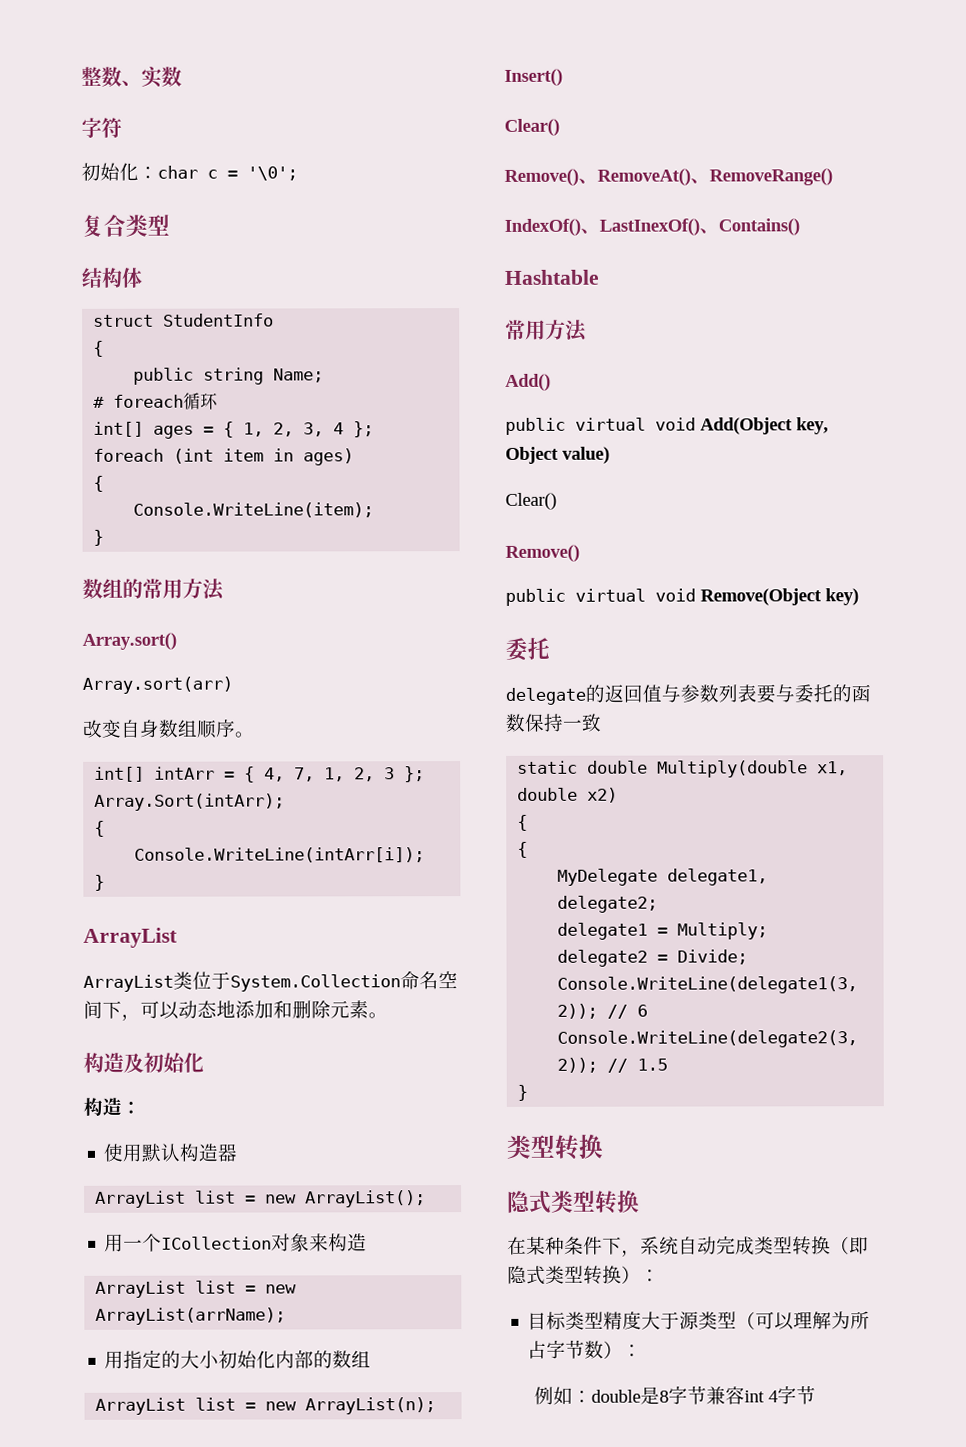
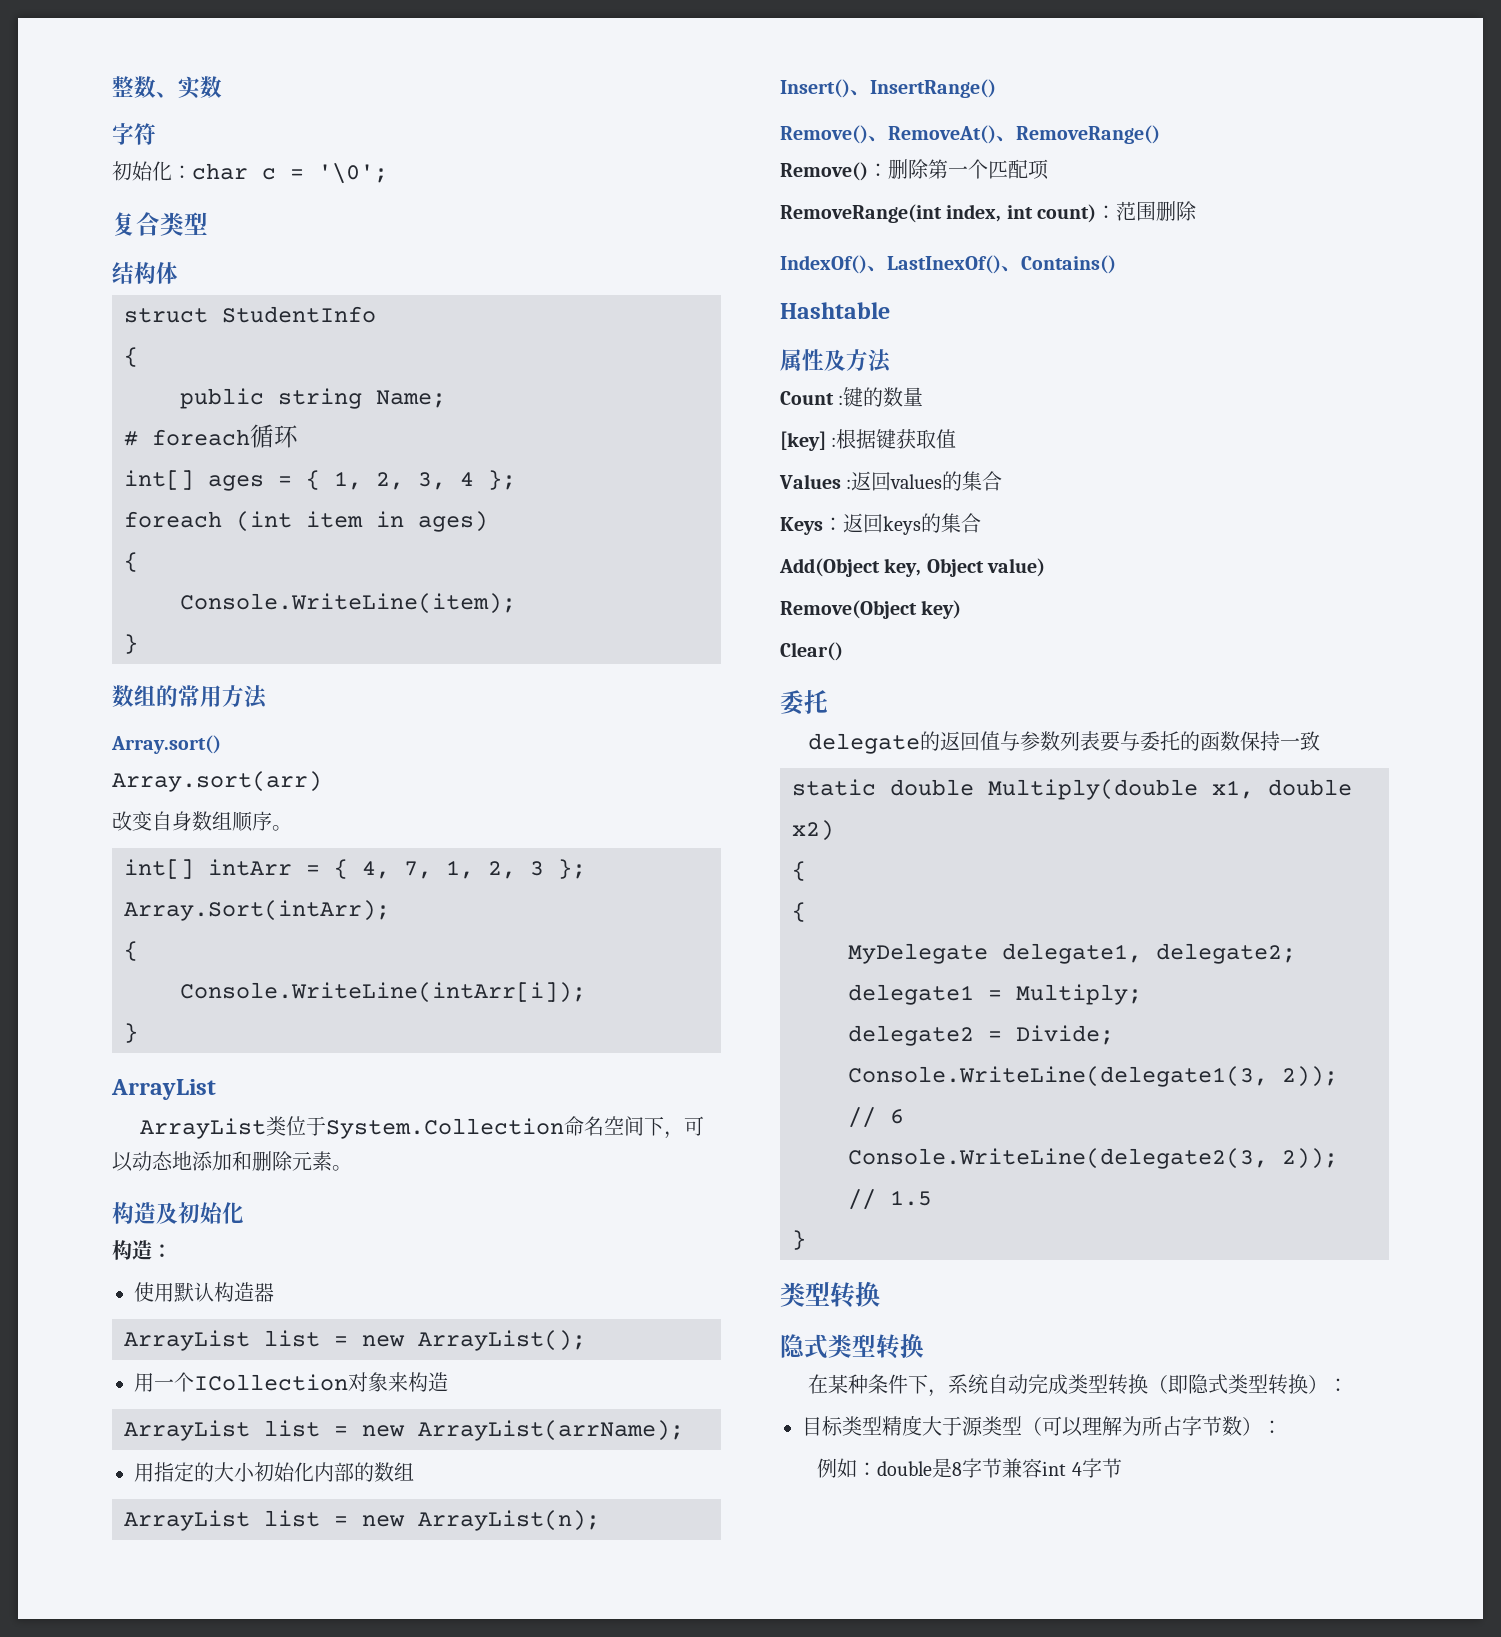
[504,118,560,136] // Clear() -> [850,79,996,98] 、InsertRange()
(833, 177) none -> [780,159,1049,181] [780,201,1198,223] // Remove()：删除第一个匹配项 // RemoveRange(int index, int count)：范围删除
[505,319,588,342] [505,373,551,391] [505,417,696,435] 常用方法 // Add() // public virtual void -> [780,349,892,373] [780,387,924,407] [780,429,957,451] [779,471,1003,491] [780,513,981,535] 属性及方法 // Count :键的数量 // [key] :根据键获取值 // Values :返回values的集合 // Keys：返回keys的集合 //
[505,492,557,510] [505,544,580,562] [505,588,696,606] Clear() // Remove() // public virtual void -> (1046, 567) none
(859, 597) none -> [780,642,843,661] // Clear()

